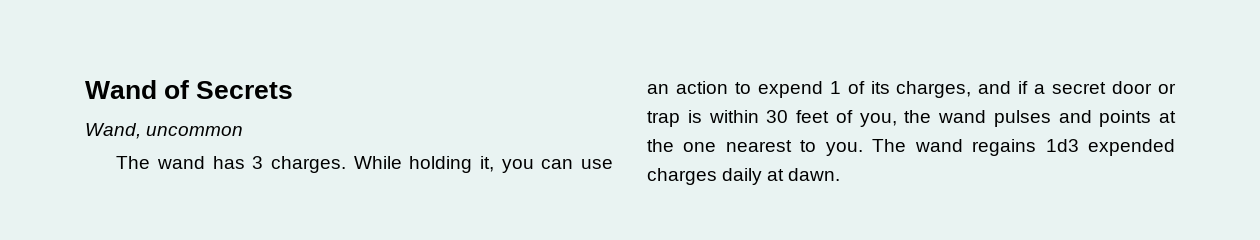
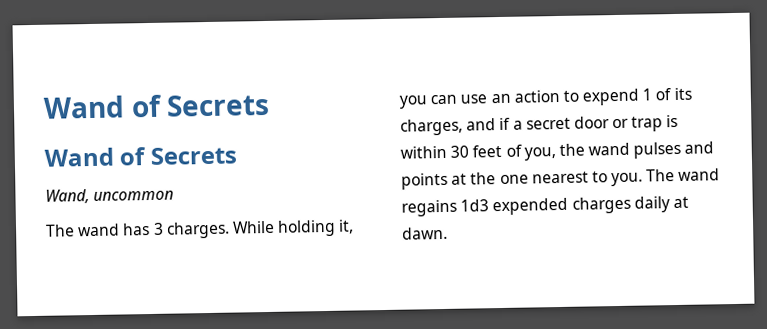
[85,80,294,99] Wand of Secrets -> [43,93,271,119] [44,146,237,167] Wand of Secrets // Wand of Secrets

